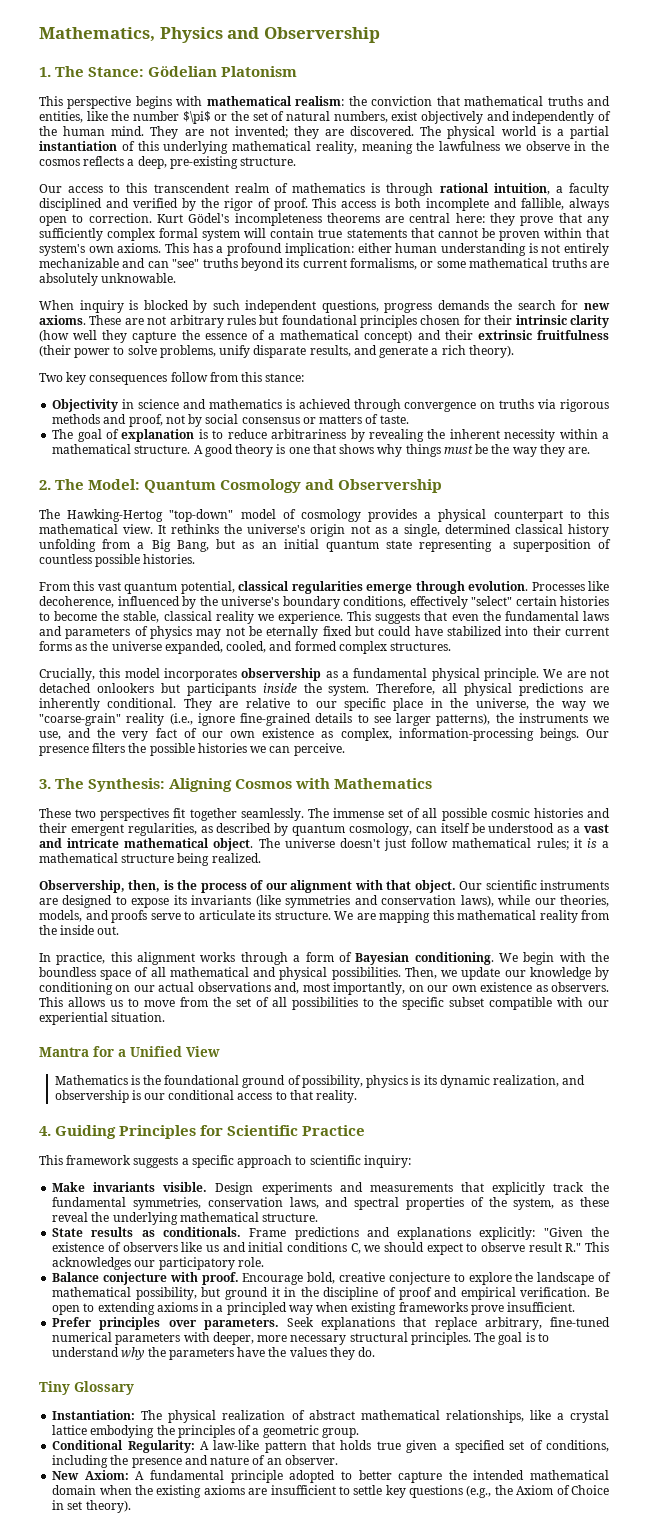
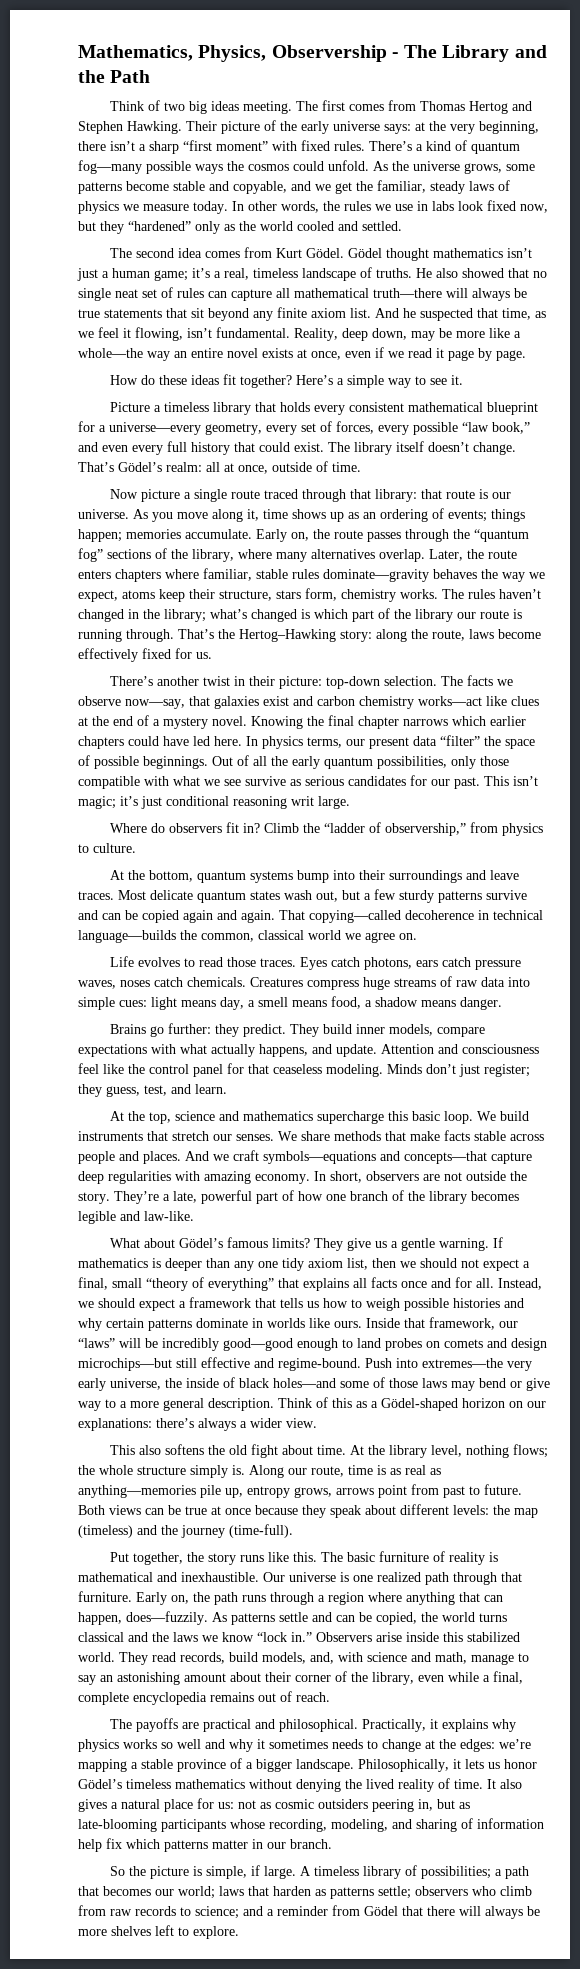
[159,27,380,43] [39,66,298,77] [39,96,610,109] [39,111,611,124] [39,126,609,139] [39,141,609,154] [39,156,297,169] [39,183,609,196] [39,198,609,211] [39,213,609,226] [39,228,610,241] [39,243,609,256] [39,258,609,271] [39,273,177,286] [39,300,611,313] [39,315,609,328] [39,330,609,343] [39,345,514,358] [39,372,305,385] [52,399,609,412] [52,414,409,427] [52,429,609,442] [52,444,591,457] [39,479,443,493] [39,509,609,522] [39,524,610,537] [39,539,612,552] [39,554,196,567] [39,581,609,594] [39,596,609,609] [39,611,610,624] [39,626,609,639] [39,641,452,654] [39,668,609,681] [39,683,610,696] [39,698,610,711] [39,713,609,726] [39,728,609,741] [39,743,345,756] [39,778,433,792] [39,808,611,821] [39,823,609,836] [39,838,609,851] [39,853,261,866] [39,880,609,893] [39,895,609,908] [39,910,609,923] [39,925,120,935] [39,952,609,965] [39,967,609,980] [39,982,609,995] [39,997,609,1010] [39,1012,166,1025] [39,1046,220,1057] [54,1075,586,1088] [54,1090,358,1103] [39,1125,366,1139] [39,1155,411,1168] [52,1182,609,1195] [52,1197,609,1210] [52,1212,319,1225] [52,1227,609,1240] [52,1242,609,1255] [52,1257,264,1270] [52,1272,611,1285] [52,1287,610,1300] [52,1302,576,1315] [52,1317,610,1330] [52,1332,549,1345] [52,1347,376,1360] [39,1381,134,1395] [52,1410,609,1423] [52,1425,359,1438] [52,1440,609,1453] [52,1455,338,1468] [52,1470,609,1483] [52,1485,609,1498] [52,1500,131,1513] Physics and Observership // 1. The Stance: Gödelian Platonism // This perspective begins with mathematical realism: the conviction that mathematical truths and entities, like the number $\pi$ or the set of natural numbers, exist objectively and independently of the human mind. They are not invented; they are discovered. The physical world is a partial instantiation of this underlying mathematical reality, meaning the lawfulness we observe in the cosmos reflects a deep, pre-existing structure. // Our access to this transcendent realm of mathematics is through rational intuition, a faculty disciplined and verified by the rigor of proof. This access is both incomplete and fallible, always open to correction. Kurt Gödel's incompleteness theorems are central here: they prove that any sufficiently complex formal system will contain true statements that cannot be proven within that system's own axioms. This has a profound implication: either human understanding is not entirely mechanizable and can "see" truths beyond its current formalisms, or some mathematical truths are absolutely unknowable. // When inquiry is blocked by such independent questions, progress demands the search for new axioms. These are not arbitrary rules but foundational principles chosen for their intrinsic clarity (how well they capture the essence of a mathematical concept) and their extrinsic fruitfulness (their power to solve problems, unify disparate results, and generate a rich theory). // Two key consequences follow from this stance: // Objectivity in science and mathematics is achieved through convergence on truths via rigorous methods and proof, not by social consensus or matters of taste. // The goal of explanation is to reduce arbitrariness by revealing the inherent necessity within a mathematical structure. A good theory is one that shows why things must be the way they are. // 2. The Model: Quantum Cosmology and Observership // The Hawking-Hertog "top-down" model of cosmology provides a physical counterpart to this mathematical view. It rethinks the universe's origin not as a single, determined classical history unfolding from a Big Bang, but as an initial quantum state representing a superposition of countless possible histories. // From this vast quantum potential, classical regularities emerge through evolution. Processes like decoherence, influenced by the universe's boundary conditions, effectively "select" certain histories to become the stable, classical reality we experience. This suggests that even the fundamental laws and parameters of physics may not be eternally fixed but could have stabilized into their current forms as the universe expanded, cooled, and formed complex structures. // Crucially, this model incorporates observership as a fundamental physical principle. We are not detached onlookers but participants inside the system. Therefore, all physical predictions are inherently conditional. They are relative to our specific place in the universe, the way we "coarse-grain" reality (i.e., ignore fine-grained details to see larger patterns), the instruments we use, and the very fact of our own existence as complex, information-processing beings. Our presence filters the possible histories we can perceive. // 3. The Synthesis: Aligning Cosmos with Mathematics // These two perspectives fit together seamlessly. The immense set of all possible cosmic histories and their emergent regularities, as described by quantum cosmology, can itself be understood as a vast and intricate mathematical object. The universe doesn't just follow mathematical rules; it is a mathematical structure being realized. // Observership, then, is the process of our alignment with that object. Our scientific instruments are designed to expose its invariants (like symmetries and conservation laws), while our theories, models, and proofs serve to articulate its structure. We are mapping this mathematical reality from the inside out. // In practice, this alignment works through a form of Bayesian conditioning. We begin with the boundless space of all mathematical and physical possibilities. Then, we update our knowledge by conditioning on our actual observations and, most importantly, on our own existence as observers. This allows us to move from the set of all possibilities to the specific subset compatible with our experiential situation. // Mantra for a Unified View // Mathematics is the foundational ground of possibility, physics is its dynamic realization, and observership is our conditional access to that reality. // 4. Guiding Principles for Scientific Practice // This framework suggests a specific approach to scientific inquiry: // Make invariants visible. Design experiments and measurements that explicitly track the fundamental symmetries, conservation laws, and spectral properties of the system, as these reveal the underlying mathematical structure. // State results as conditionals. Frame predictions and explanations explicitly: "Given the existence of observers like us and initial conditions C, we should expect to observe result R." This acknowledges our participatory role. // Balance conjecture with proof. Encourage bold, creative conjecture to explore the landscape of mathematical possibility, but ground it in the discipline of proof and empirical verification. Be open to extending axioms in a principled way when existing frameworks prove insufficient. // Prefer principles over parameters. Seek explanations that replace arbitrary, fine-tuned numerical parameters with deeper, more necessary structural principles. The goal is to understand why the parameters have the values they do. // Tiny Glossary // Instantiation: The physical realization of abstract mathematical relationships, like a crystal lattice embodying the principles of a geometric group. // Conditional Regularity: A law-like pattern that holds true given a specified set of conditions, including the presence and nature of an observer. // New Axiom: A fundamental principle adopted to better capture the intended mathematical domain when the existing axioms are insufficient to settle key questions (e.g., the Axiom of Choice in set theory). -> [198,45,547,62] [78,70,151,83] [109,100,532,114] [78,120,539,134] [78,140,520,154] [78,160,535,174] [78,180,510,194] [78,200,548,214] [78,221,402,234] [109,247,532,261] [77,267,547,281] [78,287,527,301] [78,307,546,321] [78,327,521,341] [78,347,526,361] [109,374,463,388] [109,402,538,415] [78,421,530,435] [78,441,516,455] [78,461,361,474] [109,489,511,502] [78,508,525,522] [78,529,529,542] [78,548,517,562] [78,568,545,582] [78,588,541,602] [78,608,522,622] [78,629,541,642] [78,648,212,662] [109,675,513,689] [78,696,539,709] [78,715,526,729] [78,735,535,749] [78,755,509,769] [78,775,538,789] [78,796,350,809] [109,822,543,836] [78,843,136,853] [109,870,519,883] [78,889,527,903] [78,910,543,923] [78,930,417,943] [109,956,521,970] [78,976,530,990] [78,996,502,1010] [109,1023,485,1037] [78,1044,539,1057] [78,1063,530,1077] [78,1084,227,1097] [109,1111,529,1124] [78,1130,544,1141] [78,1150,532,1164] [78,1171,527,1184] [78,1190,519,1204] [78,1211,194,1224] [109,1237,503,1251] [78,1258,530,1271] [78,1277,542,1291] [78,1297,524,1311] [78,1317,518,1331] [78,1338,547,1351] [78,1357,532,1371] [78,1377,550,1391] [78,1397,546,1411] [78,1418,317,1431] [109,1444,548,1458] [78,1465,441,1478] [78,1484,522,1498] [78,1504,538,1518] [78,1524,293,1538] [109,1551,498,1565] [78,1572,522,1585] [78,1591,503,1605] [78,1611,507,1625] [78,1632,520,1642] [78,1652,529,1665] [78,1671,523,1685] [78,1691,330,1705] [109,1718,516,1732] [78,1739,531,1752] [78,1758,537,1772] [78,1778,522,1792] [78,1798,470,1812] [78,1818,544,1832] [78,1838,332,1852] [109,1865,529,1879] [78,1886,532,1899] [78,1905,540,1919] [78,1925,239,1939] Physics, Observership - The Library and the Path // Think of two big ideas meeting. The first comes from Thomas Hertog and Stephen Hawking. Their picture of the early universe says: at the very beginning, there isn’t a sharp “first moment” with fixed rules. There’s a kind of quantum fog—many possible ways the cosmos could unfold. As the universe grows, some patterns become stable and copyable, and we get the familiar, steady laws of physics we measure today. In other words, the rules we use in labs look fixed now, but they “hardened” only as the world cooled and settled. // The second idea comes from Kurt Gödel. Gödel thought mathematics isn’t just a human game; it’s a real, timeless landscape of truths. He also showed that no single neat set of rules can capture all mathematical truth—there will always be true statements that sit beyond any finite axiom list. And he suspected that time, as we feel it flowing, isn’t fundamental. Reality, deep down, may be more like a whole—the way an entire novel exists at once, even if we read it page by page. // How do these ideas fit together? Here’s a simple way to see it. // Picture a timeless library that holds every consistent mathematical blueprint for a universe—every geometry, every set of forces, every possible “law book,” and even every full history that could exist. The library itself doesn’t change. That’s Gödel’s realm: all at once, outside of time. // Now picture a single route traced through that library: that route is our universe. As you move along it, time shows up as an ordering of events; things happen; memories accumulate. Early on, the route passes through the “quantum fog” sections of the library, where many alternatives overlap. Later, the route enters chapters where familiar, stable rules dominate—gravity behaves the way we expect, atoms keep their structure, stars form, chemistry works. The rules haven’t changed in the library; what’s changed is which part of the library our route is running through. That’s the Hertog–Hawking story: along the route, laws become effectively fixed for us. // There’s another twist in their picture: top-down selection. The facts we observe now—say, that galaxies exist and carbon chemistry works—act like clues at the end of a mystery novel. Knowing the final chapter narrows which earlier chapters could have led here. In physics terms, our present data “filter” the space of possible beginnings. Out of all the early quantum possibilities, only those compatible with what we see survive as serious candidates for our past. This isn’t magic; it’s just conditional reasoning writ large. // Where do observers fit in? Climb the “ladder of observership,” from physics to culture. // At the bottom, quantum systems bump into their surroundings and leave traces. Most delicate quantum states wash out, but a few sturdy patterns survive and can be copied again and again. That copying—called decoherence in technical language—builds the common, classical world we agree on. // Life evolves to read those traces. Eyes catch photons, ears catch pressure waves, noses catch chemicals. Creatures compress huge streams of raw data into simple cues: light means day, a smell means food, a shadow means danger. // Brains go further: they predict. They build inner models, compare expectations with what actually happens, and update. Attention and consciousness feel like the control panel for that ceaseless modeling. Minds don’t just register; they guess, test, and learn. // At the top, science and mathematics supercharge this basic loop. We build instruments that stretch our senses. We share methods that make facts stable across people and places. And we craft symbols—equations and concepts—that capture deep regularities with amazing economy. In short, observers are not outside the story. They’re a late, powerful part of how one branch of the library becomes legible and law-like. // What about Gödel’s famous limits? They give us a gentle warning. If mathematics is deeper than any one tidy axiom list, then we should not expect a final, small “theory of everything” that explains all facts once and for all. Instead, we should expect a framework that tells us how to weigh possible histories and why certain patterns dominate in worlds like ours. Inside that framework, our “laws” will be incredibly good—good enough to land probes on comets and design microchips—but still effective and regime-bound. Push into extremes—the very early universe, the inside of black holes—and some of those laws may bend or give way to a more general description. Think of this as a Gödel-shaped horizon on our explanations: there’s always a wider view. // This also softens the old fight about time. At the library level, nothing flows; the whole structure simply is. Along our route, time is as real as anything—memories pile up, entropy grows, arrows point from past to future. Both views can be true at once because they speak about different levels: the map (timeless) and the journey (time-full). // Put together, the story runs like this. The basic furniture of reality is mathematical and inexhaustible. Our universe is one realized path through that furniture. Early on, the path runs through a region where anything that can happen, does—fuzzily. As patterns settle and can be copied, the world turns classical and the laws we know “lock in.” Observers arise inside this stabilized world. They read records, build models, and, with science and math, manage to say an astonishing amount about their corner of the library, even while a final, complete encyclopedia remains out of reach. // The payoffs are practical and philosophical. Practically, it explains why physics works so well and why it sometimes needs to change at the edges: we’re mapping a stable province of a bigger landscape. Philosophically, it lets us honor Gödel’s timeless mathematics without denying the lived reality of time. It also gives a natural place for us: not as cosmic outsiders peering in, but as late-blooming participants whose recording, modeling, and sharing of information help fix which patterns matter in our branch. // So the picture is simple, if large. A timeless library of possibilities; a path that becomes our world; laws that harden as patterns settle; observers who climb from raw records to science; and a reminder from Gödel that there will always be more shelves left to explore.

